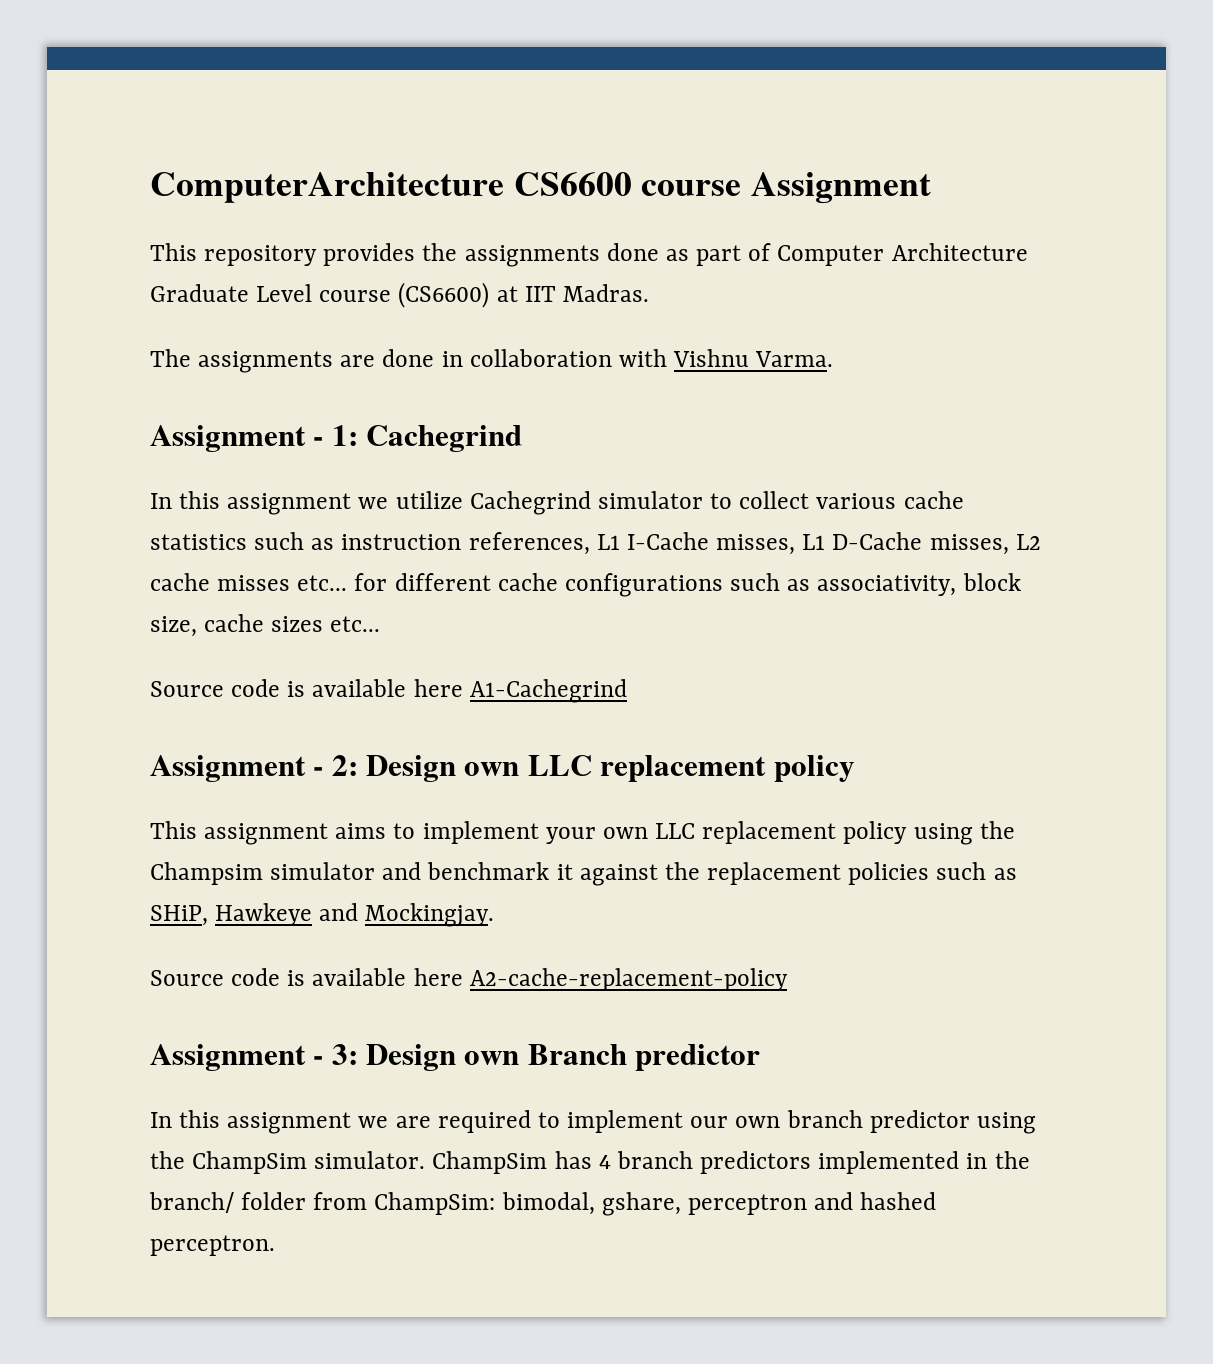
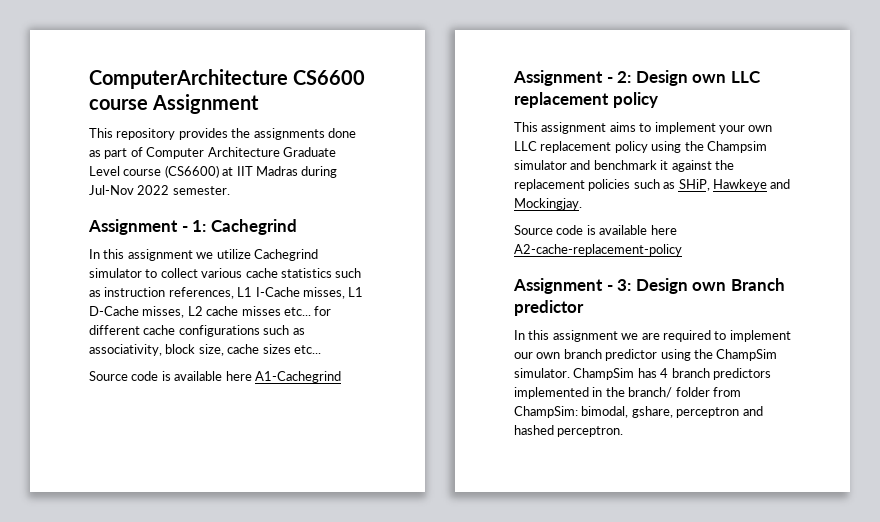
[562,284,649,302] [150,349,834,373] Madras. // The assignments are done in collaboration with Vishnu Varma. -> [255,166,338,178] [89,185,230,195] Madras during Jul-Nov 2022 semester.

